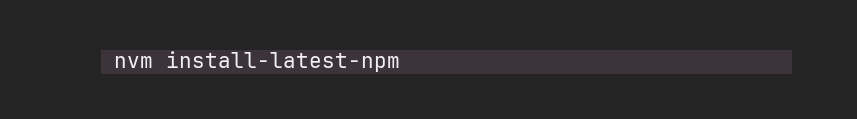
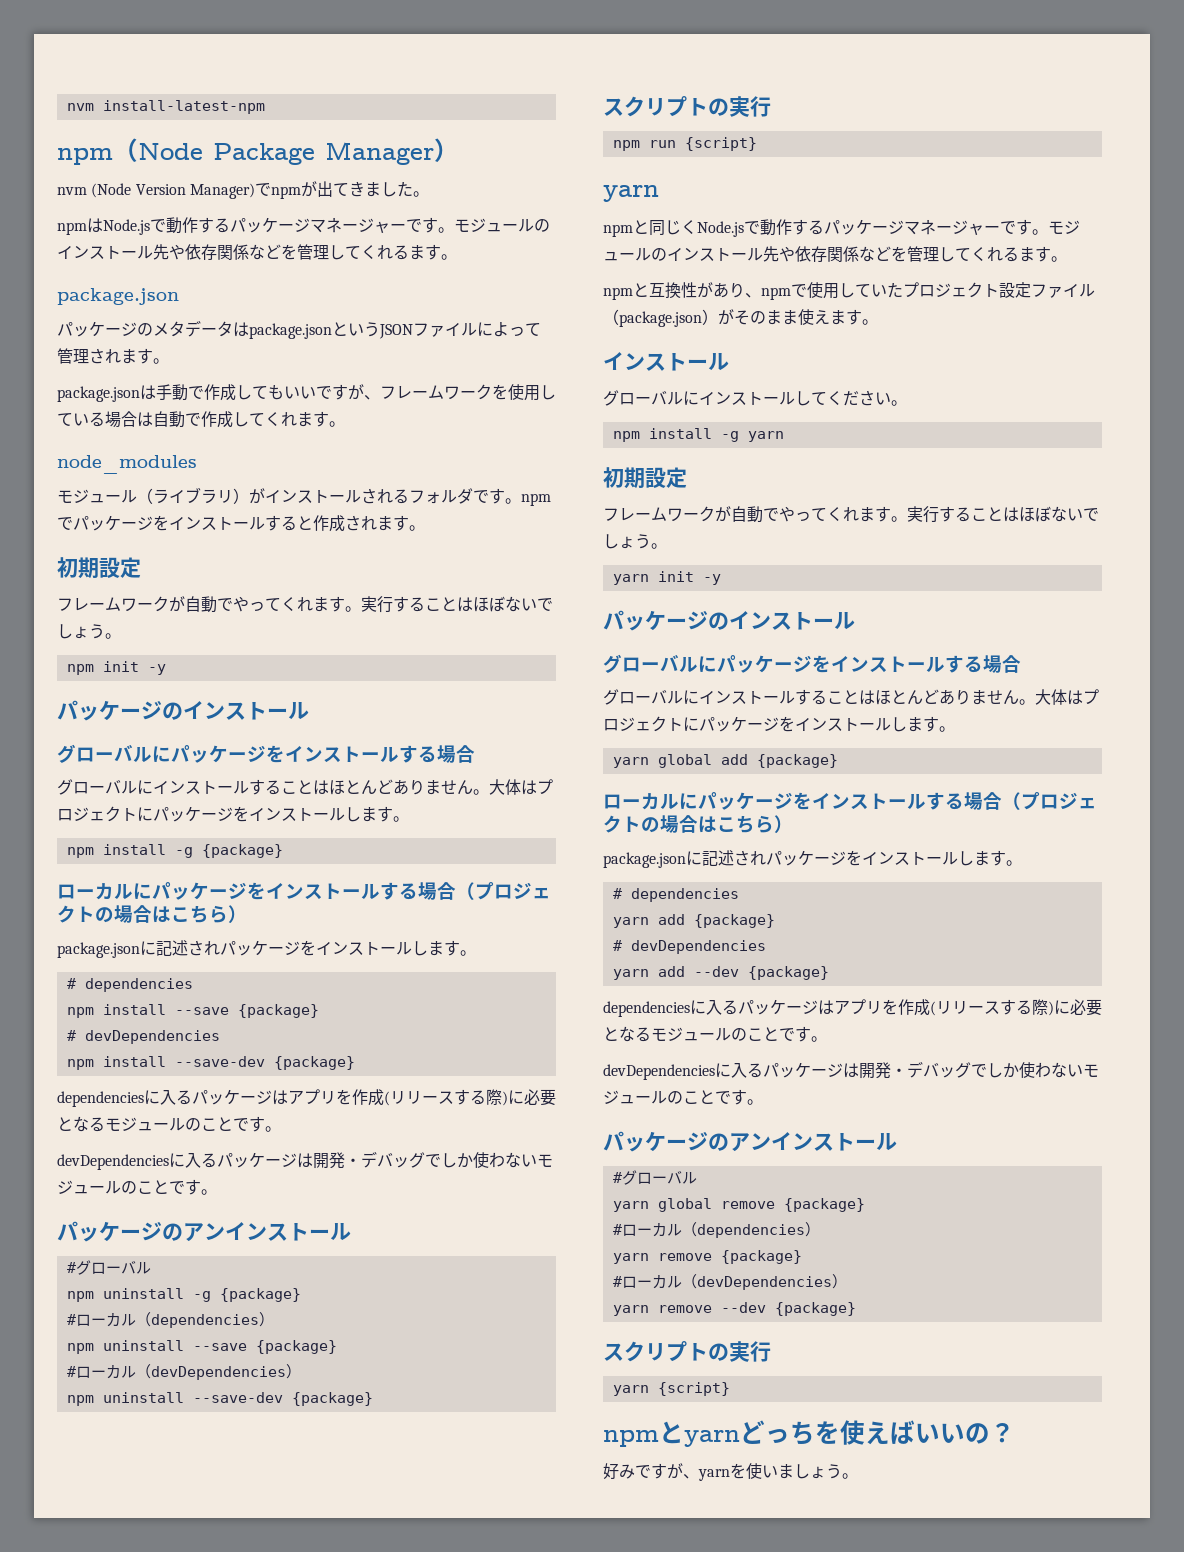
(400, 61) none -> [57,138,459,165] [57,181,429,199] [57,217,550,235] [57,244,457,260] [57,288,179,305] [57,320,541,339] [57,348,169,364] [57,384,556,402] [57,411,345,428] [57,455,197,474] [57,487,551,506] [57,515,425,532] [57,557,141,579] [57,596,553,613] [57,624,121,639] [66,661,166,675] [57,700,309,721] [57,744,475,763] [57,779,553,795] [57,806,409,822] [66,844,283,858] [57,882,551,900] [57,905,247,923] [57,940,476,958] [66,978,193,992] [66,1004,319,1018] [66,1030,220,1044] [66,1056,355,1070] [57,1089,556,1107] [57,1116,281,1132] [57,1151,553,1170] [57,1179,217,1195] [57,1221,351,1242] [66,1260,151,1275] [66,1288,301,1302] [66,1312,274,1328] [66,1340,337,1354] [66,1364,301,1380] [66,1392,373,1406] [603,96,771,117] [612,137,757,151] [603,185,659,202] [603,219,1080,237] [603,246,1067,262] [603,282,1095,300] [603,309,878,327] [603,352,729,371] [603,390,907,406] [612,428,784,442] [603,467,687,489] [603,506,1099,523] [603,534,667,549] [612,571,721,585] [603,610,855,631] [603,654,1021,673] [603,689,1099,705] [603,716,955,732] [612,754,838,768] [603,792,1097,810] [603,815,793,833] [603,850,1022,868] [612,888,739,902] [612,914,775,928] [612,940,766,954] [612,966,829,980] [603,999,1102,1017] [603,1026,827,1042] [603,1061,1099,1080] [603,1089,763,1105] [603,1131,897,1152] [612,1170,697,1185] [612,1198,865,1212] [612,1222,820,1238] [612,1250,802,1264] [612,1274,847,1290] [612,1302,856,1316] [603,1341,771,1362] [612,1382,730,1396] [603,1420,1015,1447] [603,1463,858,1481] // npm（Node Package Manager） // nvm (Node Version Manager)でnpmが出てきました。 // npmはNode.jsで動作するパッケージマネージャーです。モジュールのインストール先や依存関係などを管理してくれるます。 // package.json // パッケージのメタデータはpackage.jsonというJSONファイルによって管理されます。 // package.jsonは手動で作成してもいいですが、フレームワークを使用している場合は自動で作成してくれます。 // node_modules // モジュール（ライブラリ）がインストールされるフォルダです。npmでパッケージをインストールすると作成されます。 // 初期設定 // フレームワークが自動でやってくれます。実行することはほぼないでしょう。 // npm init -y // パッケージのインストール // グローバルにパッケージをインストールする場合 // グローバルにインストールすることはほとんどありません。大体はプロジェクトにパッケージをインストールします。 // npm install -g {package} // ローカルにパッケージをインストールする場合（プロジェクトの場合はこちら） // package.jsonに記述されパッケージをインストールします。 // # dependencies // npm install --save {package} // # devDependencies // npm install --save-dev {package} // dependenciesに入るパッケージはアプリを作成(リリースする際)に必要となるモジュールのことです。 // devDependenciesに入るパッケージは開発・デバッグでしか使わないモジュールのことです。 // パッケージのアンインストール // #グローバル // npm uninstall -g {package} // #ローカル（dependencies） // npm uninstall --save {package} // #ローカル（devDependencies） // npm uninstall --save-dev {package} // スクリプトの実行 // npm run {script} // yarn // npmと同じくNode.jsで動作するパッケージマネージャーです。モジュールのインストール先や依存関係などを管理してくれるます。 // npmと互換性があり、npmで使用していたプロジェクト設定ファイル（package.json）がそのまま使えます。 // インストール // グローバルにインストールしてください。 // npm install -g yarn // 初期設定 // フレームワークが自動でやってくれます。実行することはほぼないでしょう。 // yarn init -y // パッケージのインストール // グローバルにパッケージをインストールする場合 // グローバルにインストールすることはほとんどありません。大体はプロジェクトにパッケージをインストールします。 // yarn global add {package} // ローカルにパッケージをインストールする場合（プロジェクトの場合はこちら） // package.jsonに記述されパッケージをインストールします。 // # dependencies // yarn add {package} // # devDependencies // yarn add --dev {package} // dependenciesに入るパッケージはアプリを作成(リリースする際)に必要となるモジュールのことです。 // devDependenciesに入るパッケージは開発・デバッグでしか使わないモジュールのことです。 // パッケージのアンインストール // #グローバル // yarn global remove {package} // #ローカル（dependencies） // yarn remove {package} // #ローカル（devDependencies） // yarn remove --dev {package} // スクリプトの実行 // yarn {script} // npmとyarnどっちを使えばいいの？ // 好みですが、yarnを使いましょう。

